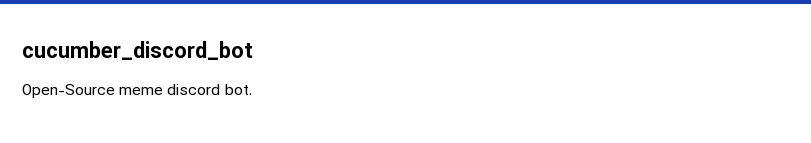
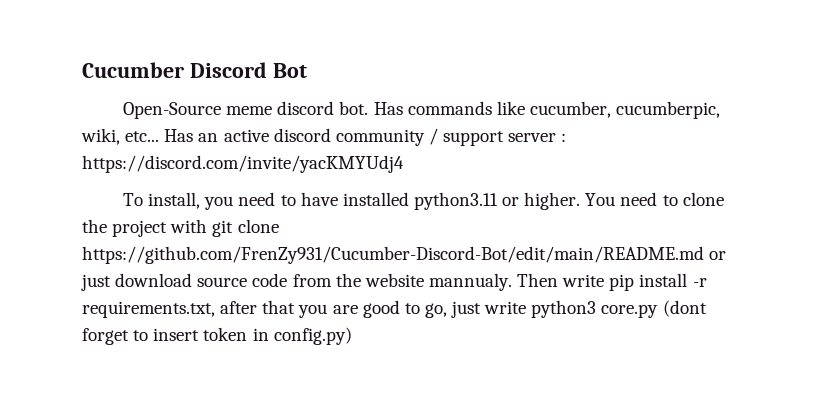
[22,41,253,60] cucumber_discord_bot -> [82,62,307,78] Cucumber Discord Bot
(252, 89) none -> [373,101,721,119] [81,128,567,146] [82,155,404,173] [122,192,724,210] [82,219,279,237] [82,246,727,264] [81,273,707,291] [82,300,707,318] [82,327,352,345] Has commands like cucumber, cucumberpic, wiki, etc... Has an active discord community / support server : https://discord.com/invite/yacKMYUdj4 // To install, you need to have installed python3.11 or higher. You need to clone the project with git clone https://github.com/FrenZy931/Cucumber-Discord-Bot/edit/main/README.md or just download source code from the website mannualy. Then write pip install -r requirements.txt, after that you are good to go, just write python3 core.py (dont forget to insert token in config.py)

